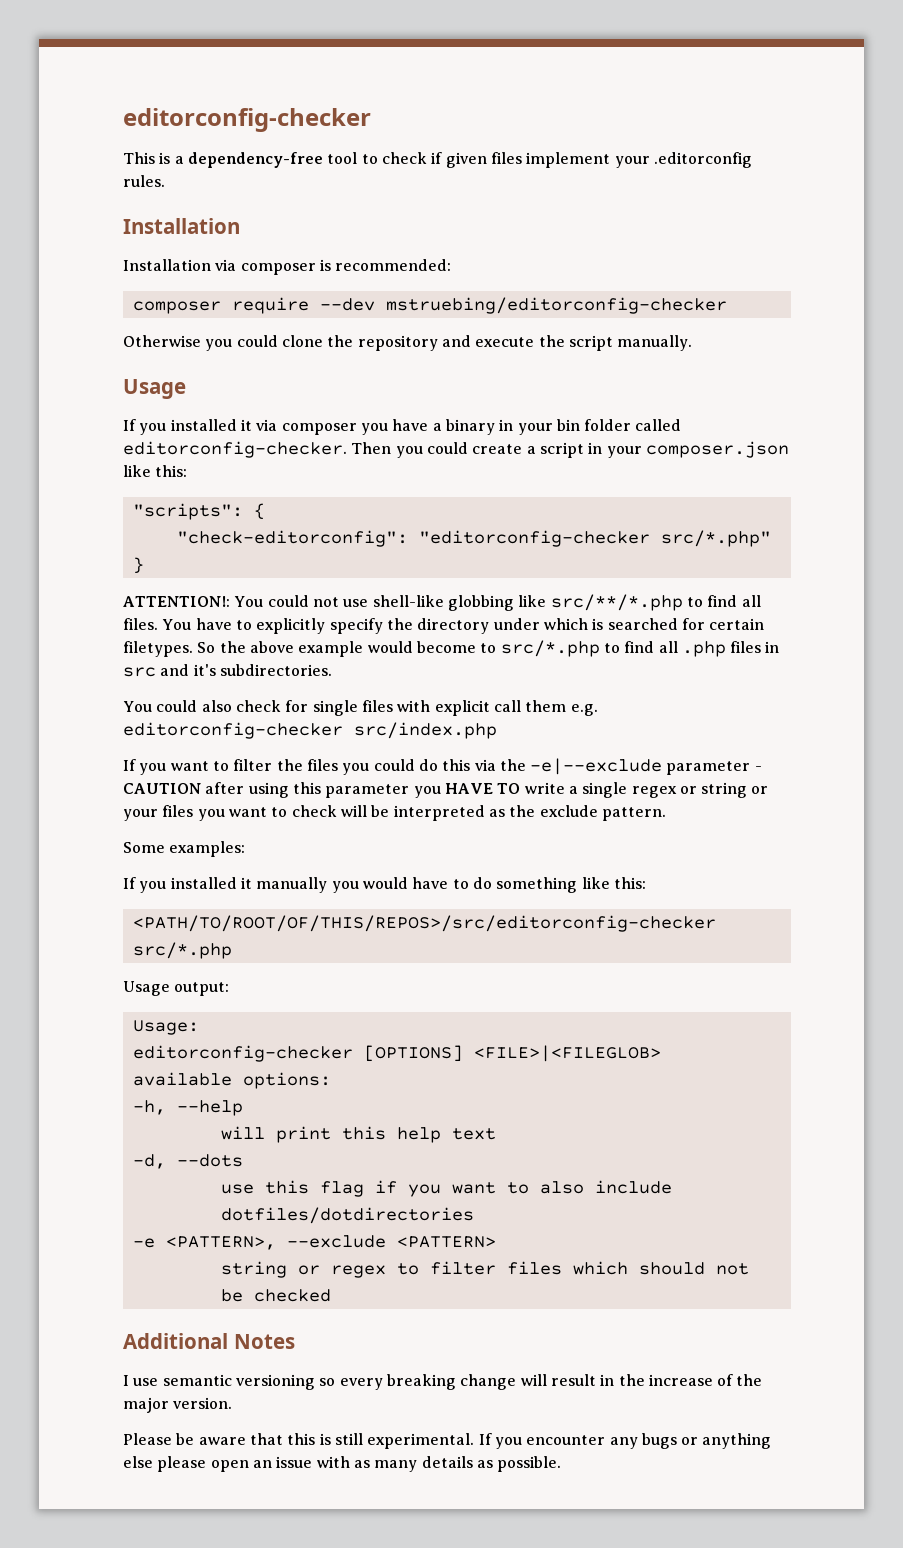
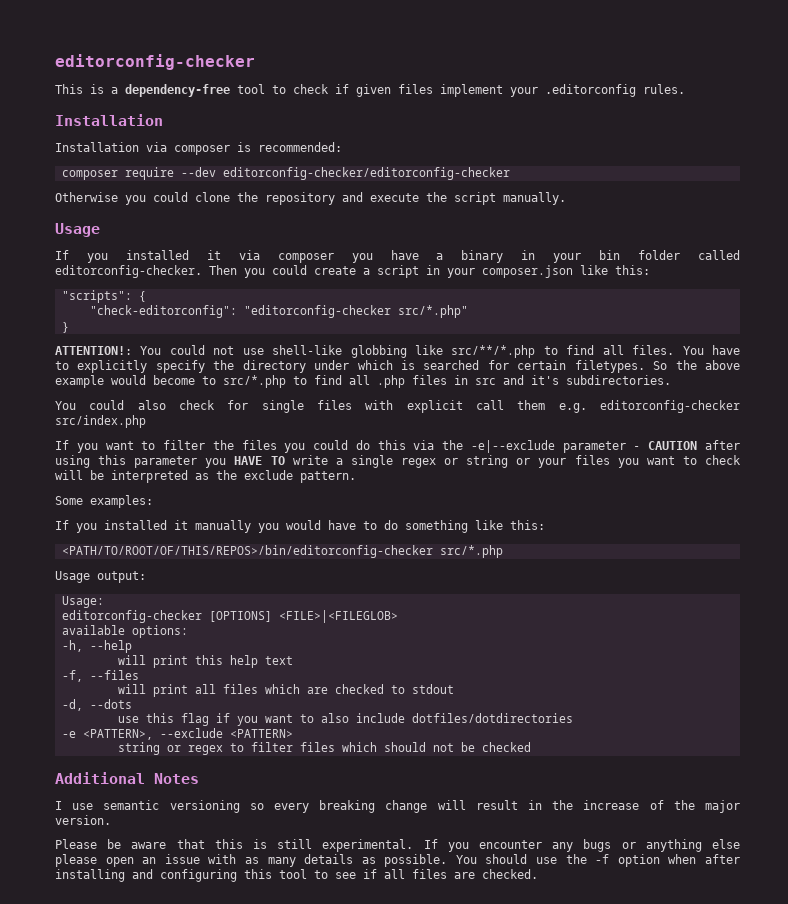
[385,297,727,314] mstruebing/editorconfig-checker -> [222,167,510,180] editorconfig-checker/editorconfig-checker
[132,915,716,932] <PATH/TO/ROOT/OF/THIS/REPOS>/src/editorconfig-checker -> [61,545,433,558] <PATH/TO/ROOT/OF/THIS/REPOS>/bin/editorconfig-checker
(496, 1134) none -> [61,670,139,682] [117,684,454,697] // -f, --files // will print all files which are checked to stdout
(562, 1464) none -> [455,854,740,867] [55,869,538,882] You should use the -f option when after installing and configuring this tool to see if all files are checked.

